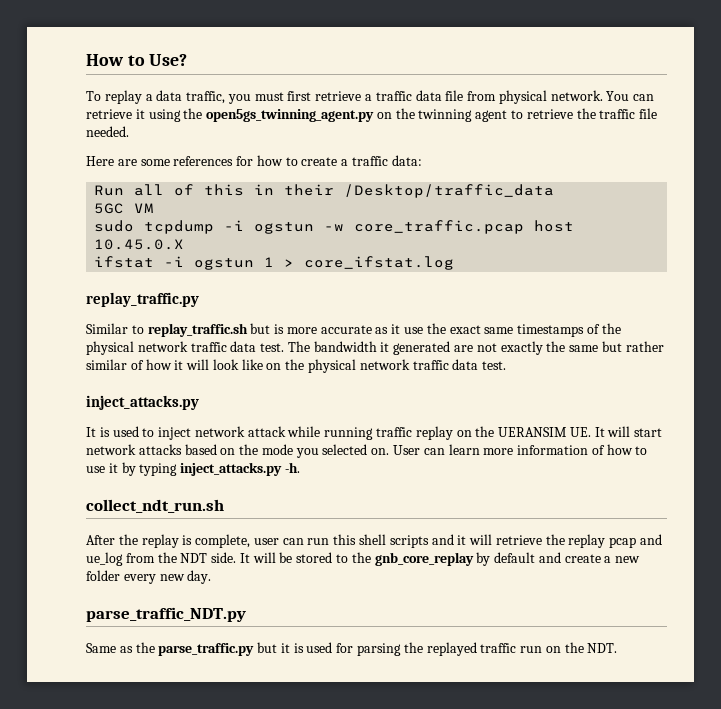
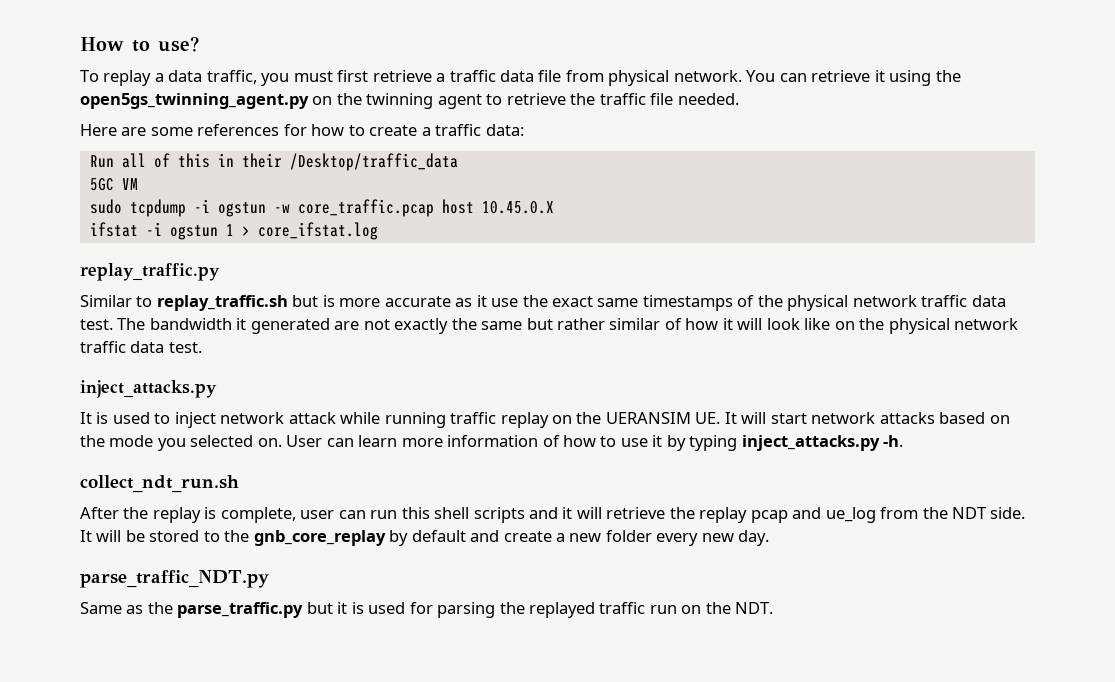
[149,54,188,66] Use? -> [158,36,199,52] use?

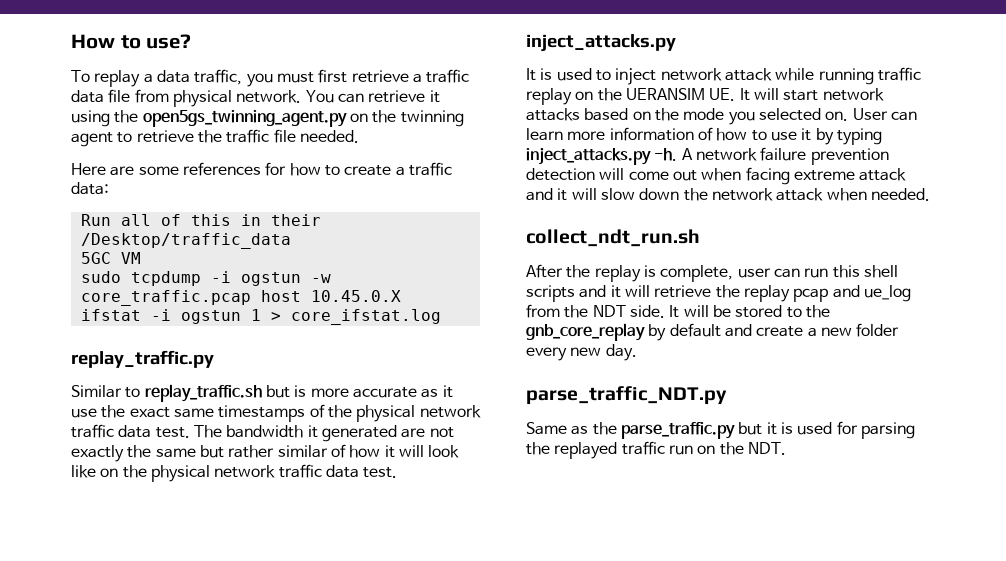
(904, 441) none -> [681,147,889,165] [526,167,907,185] [526,188,930,201] A network failure prevention detection will come out when facing extreme attack and it will slow down the network attack when needed.

